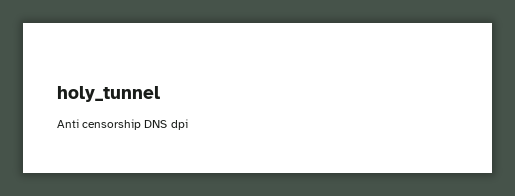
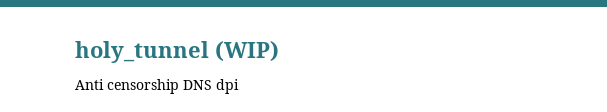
(160, 94) none -> [215,41,279,62] (WIP)

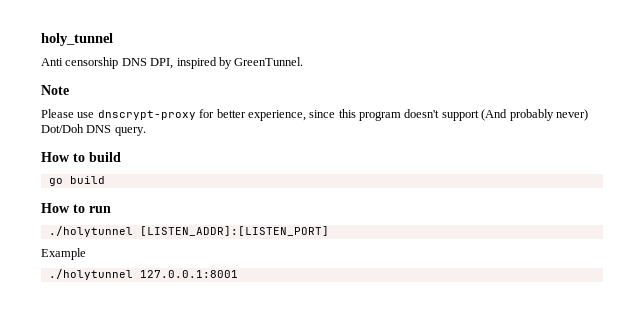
[215,41,279,62] (WIP) -> (113, 39) none
[216,79,239,94] dpi -> [150,57,304,69] [41,85,69,95] [41,109,588,121] [41,124,146,136] [41,152,121,162] [48,176,105,186] [41,203,111,213] [48,226,329,237] [41,248,86,260] [48,269,238,280] DPI, inspired by GreenTunnel. // Note // Please use dnscrypt-proxy for better experience, since this program doesn't support (And probably never) Dot/Doh DNS query. // How to build // go build // How to run // ./holytunnel [LISTEN_ADDR]:[LISTEN_PORT] // Example // ./holytunnel 127.0.0.1:8001

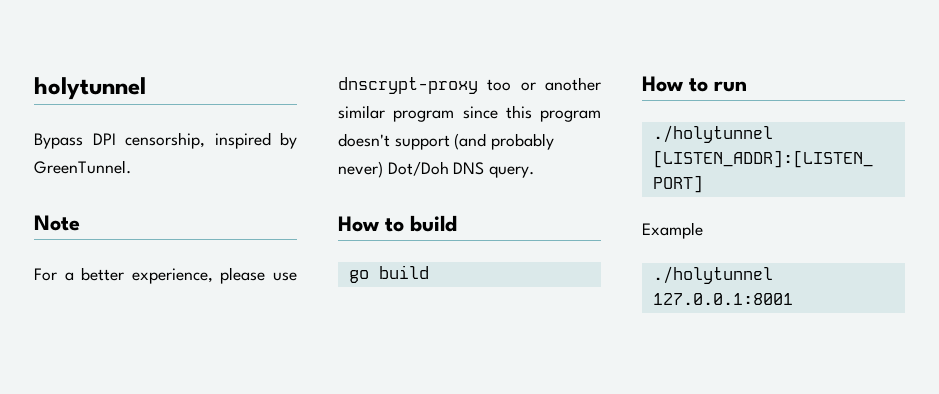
[41,33,113,46] [41,57,174,69] holy_tunnel // Anti censorship DNS DPI, -> [34,77,146,100] [34,132,205,149] holytunnel // Bypass DPI censorship,
[41,109,306,121] Please use dnscrypt-proxy for better experience, -> [34,267,297,284] [338,77,601,94] [338,105,455,122] For a better experience, please use dnscrypt-proxy too or another similar program
[481,109,508,121] (And -> [454,133,487,150] (and

